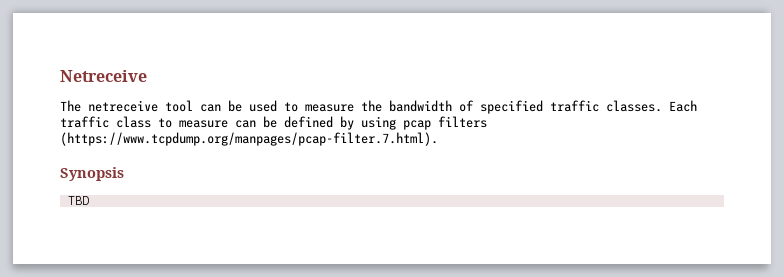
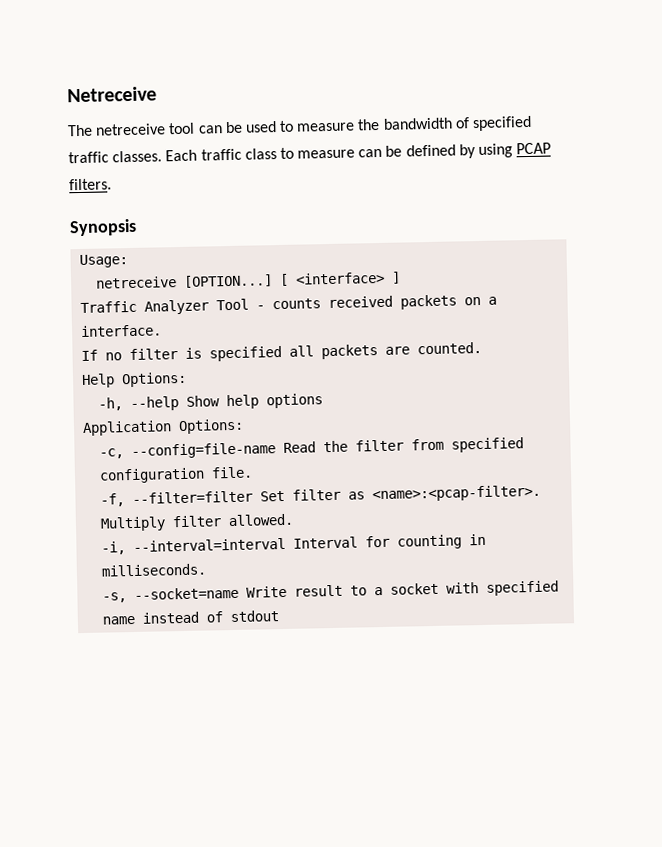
[403,116,487,130] [60,132,438,146] [60,167,124,181] [67,196,89,205] pcap filters (https://www.tcpdump.org/manpages/pcap-filter.7.html). // Synopsis // TBD -> [516,142,552,155] [69,178,112,191] [69,218,137,237] [79,254,129,269] [96,271,402,289] [80,294,498,315] [80,324,163,337] [81,341,483,362] [81,371,188,388] [98,393,324,412] [82,418,245,436] [99,437,525,460] [99,466,254,484] [100,484,542,507] [100,513,295,532] [101,533,487,555] [101,563,208,577] [102,580,560,603] [102,610,280,625] PCAP filters. // Synopsis // Usage: // netreceive [OPTION...] [ <interface> ] // Traffic Analyzer Tool - counts received packets on a interface. // If no filter is specified all packets are counted. // Help Options: // -h, --help Show help options // Application Options: // -c, --config=file-name Read the filter from specified configuration file. // -f, --filter=filter Set filter as <name>:<pcap-filter>. Multiply filter allowed. // -i, --interval=interval Interval for counting in milliseconds. // -s, --socket=name Write result to a socket with specified name instead of stdout

